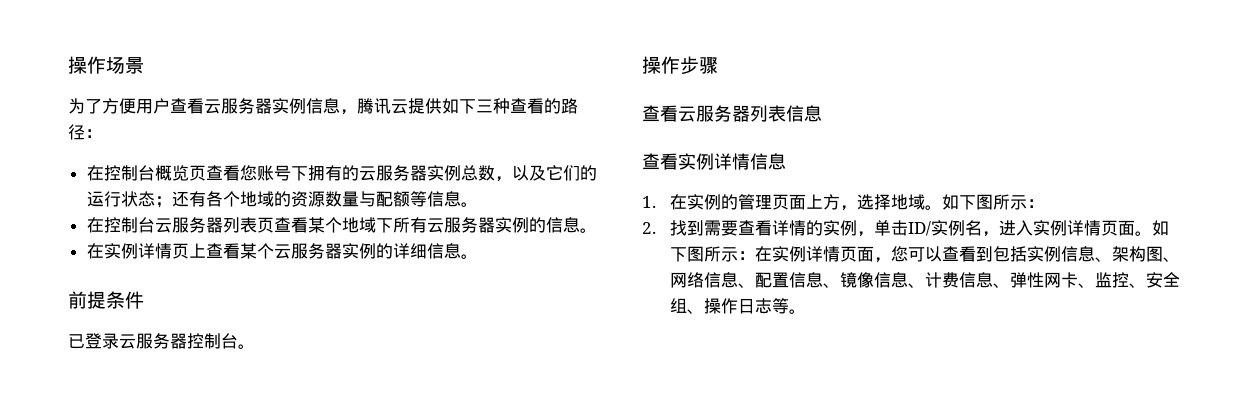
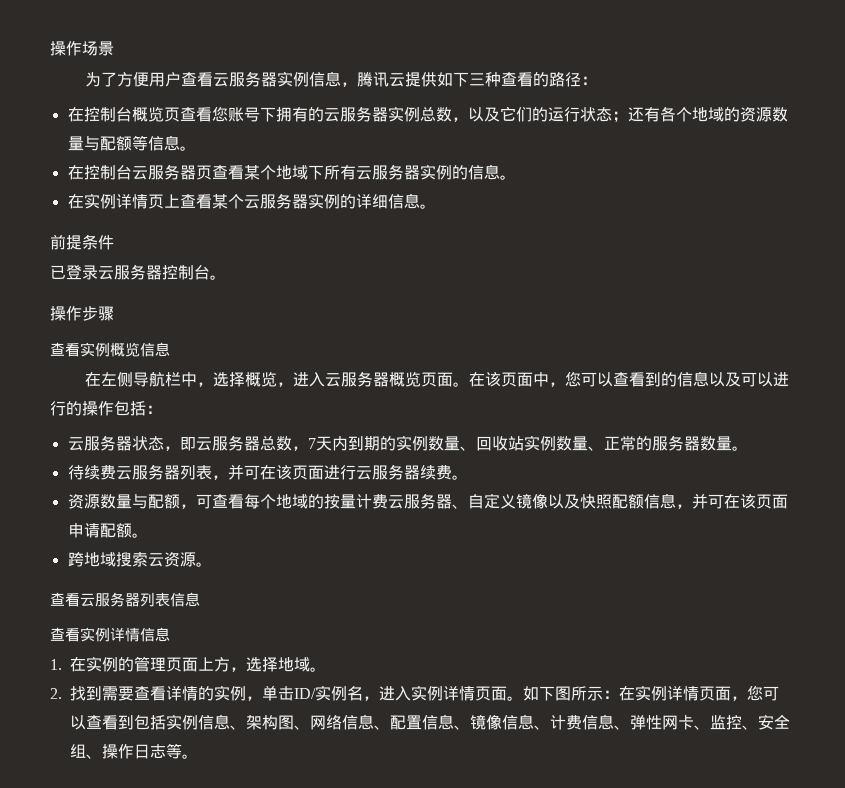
[222,217,257,233] 列表 -> (196, 172) none
(718, 65) none -> [50,342,170,357] [84,371,789,387] [50,400,162,416] [67,435,748,451] [67,464,468,480] [67,493,788,509] [67,523,148,538] [67,552,212,567] // 查看实例概览信息 // 在左侧导航栏中，选择概览，进入云服务器概览页面。在该页面中，您可以查看到的信息以及可以进行的操作包括： // 云服务器状态，即云服务器总数，7天内到期的实例数量、回收站实例数量、正常的服务器数量。 // 待续费云服务器列表，并可在该页面进行云服务器续费。 // 资源数量与配额，可查看每个地域的按量计费云服务器、自定义镜像以及快照配额信息，并可在该页面申请配额。 // 跨地域搜索云资源。
[941,194,1044,210] 如下图所示： -> (326, 669) none

